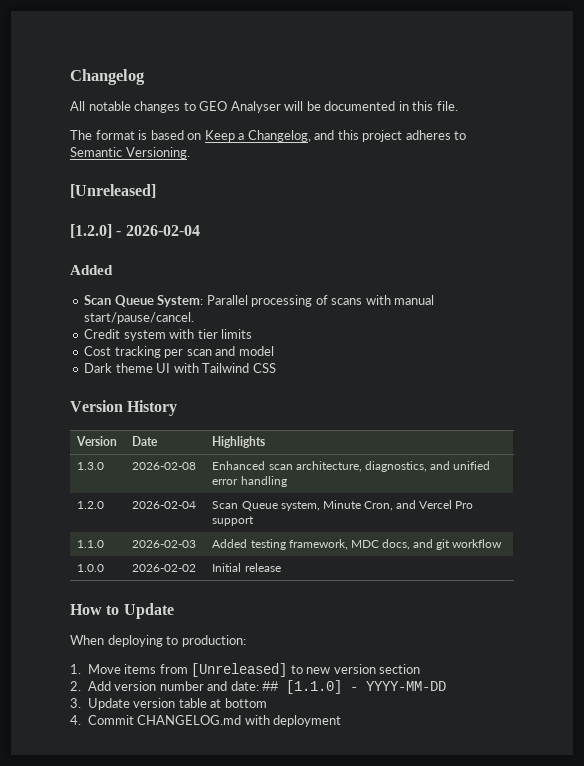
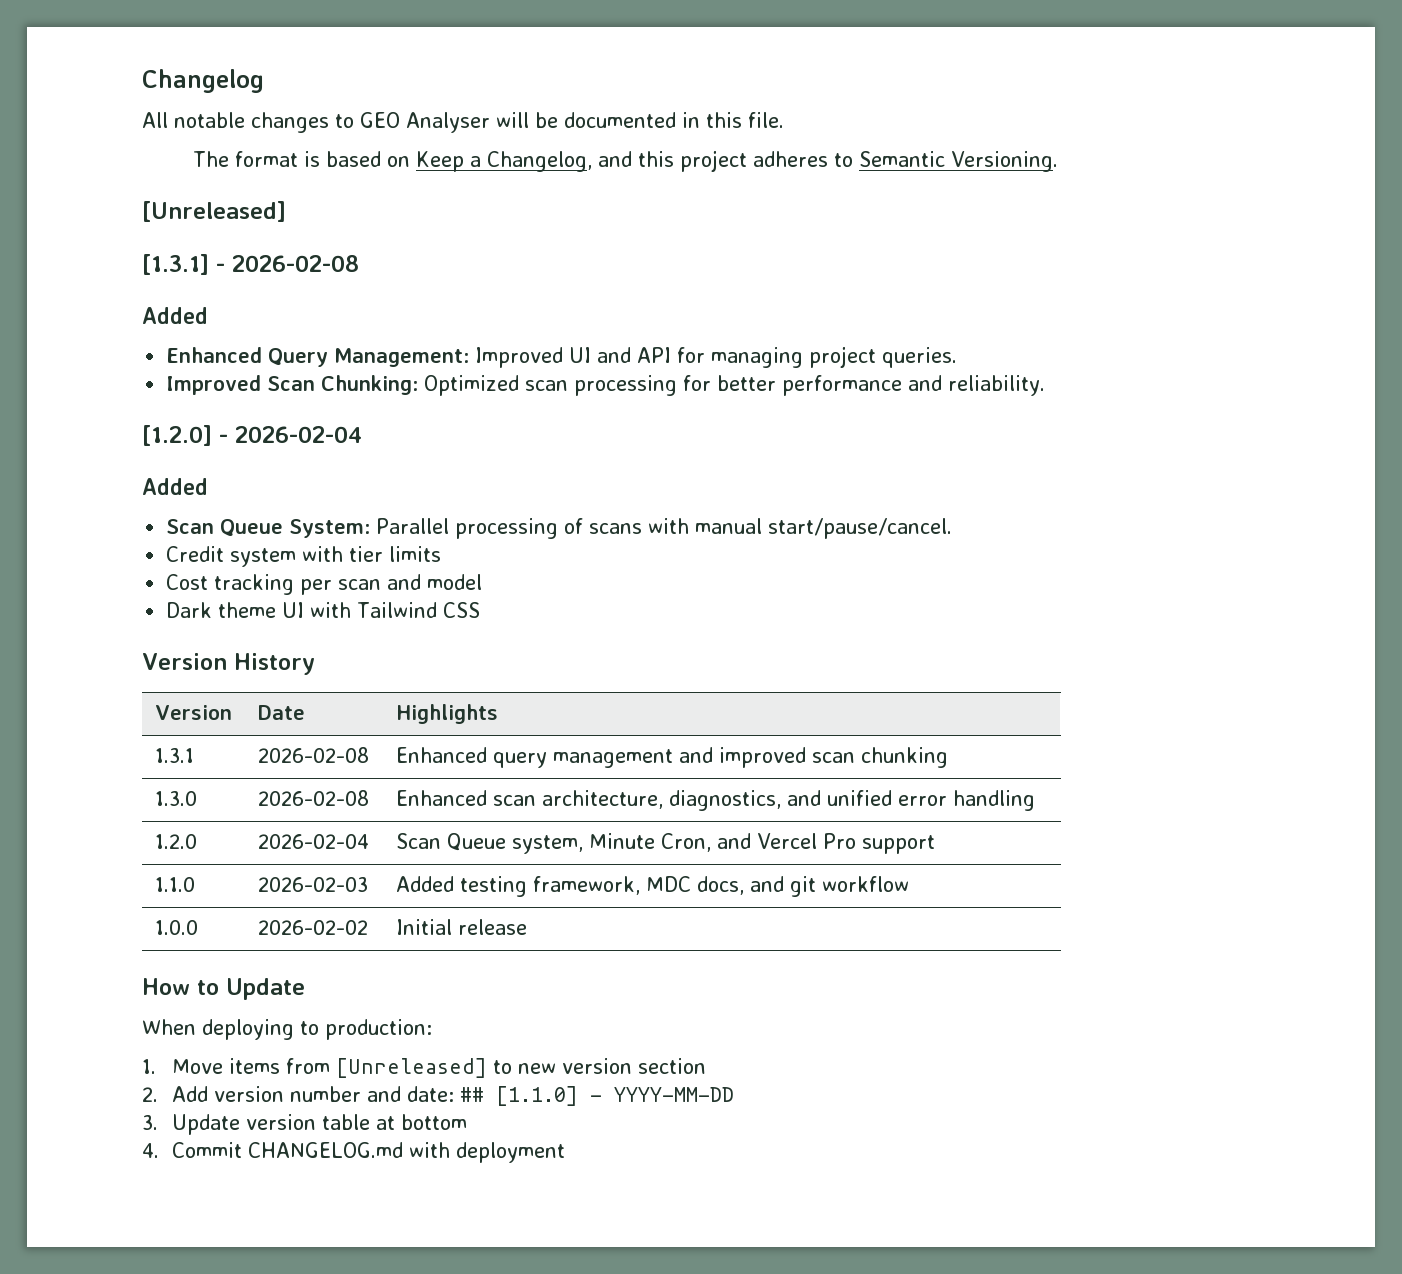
(156, 191) none -> [142,254,359,275] [142,307,208,324] [166,346,958,368] [166,375,1046,396] // [1.3.1] - 2026-02-08 // Added // Enhanced Query Management: Improved UI and API for managing project queries. // Improved Scan Chunking: Optimized scan processing for better performance and reliability.
(266, 442) none -> [154,748,194,763] [257,747,369,763] [395,747,948,768] // 1.3.1 | 2026-02-08 | Enhanced query management and improved scan chunking

